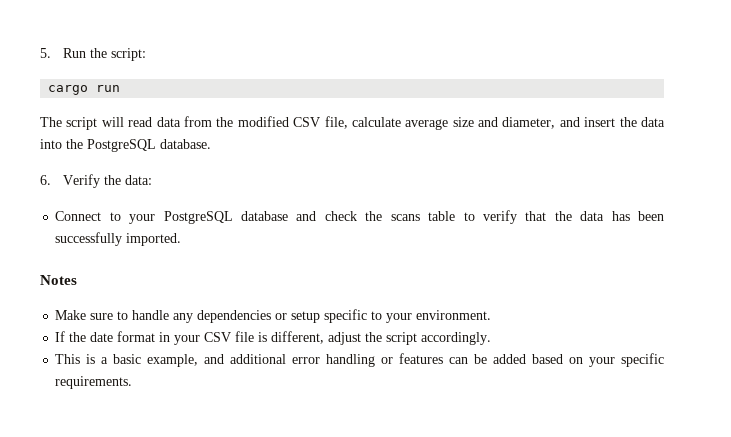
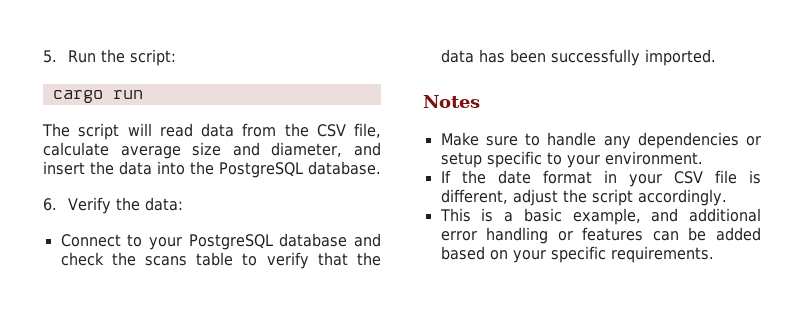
[237,116,289,127] modified -> (309, 130) none

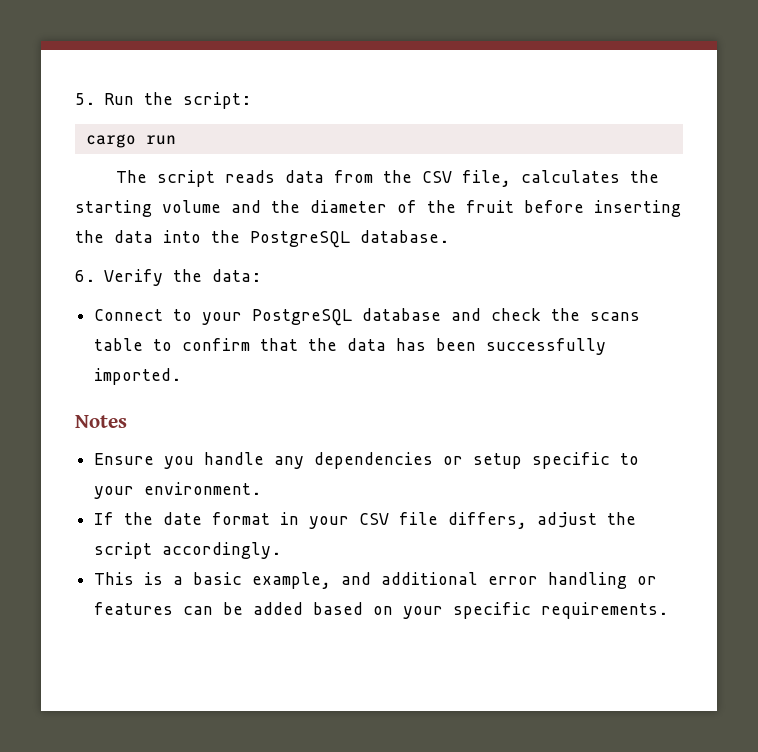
[127,123,193,137] will read -> [225,170,276,183] reads
[43,142,381,159] [43,161,85,175] calculate average size and diameter, and insert -> [521,170,660,183] [75,200,681,217] calculates the starting volume and the diameter of the fruit before inserting
[266,252,309,269] verify -> [182,338,251,351] confirm
[440,132,541,146] Make sure to -> [94,453,195,469] Ensure you
[749,170,761,184] [440,189,508,204] is different, -> [448,512,528,529] differs,

